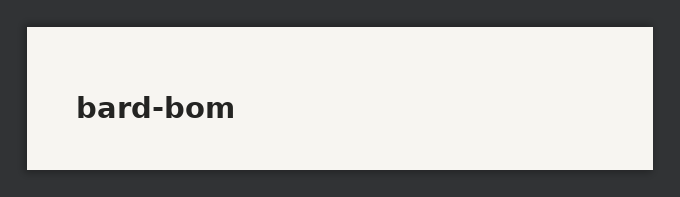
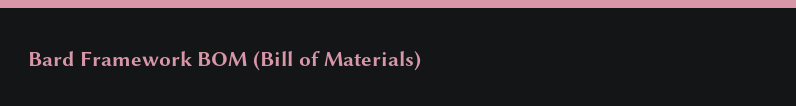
[76,96,235,118] bard-bom -> [28,51,422,71] Bard Framework BOM (Bill of Materials)

